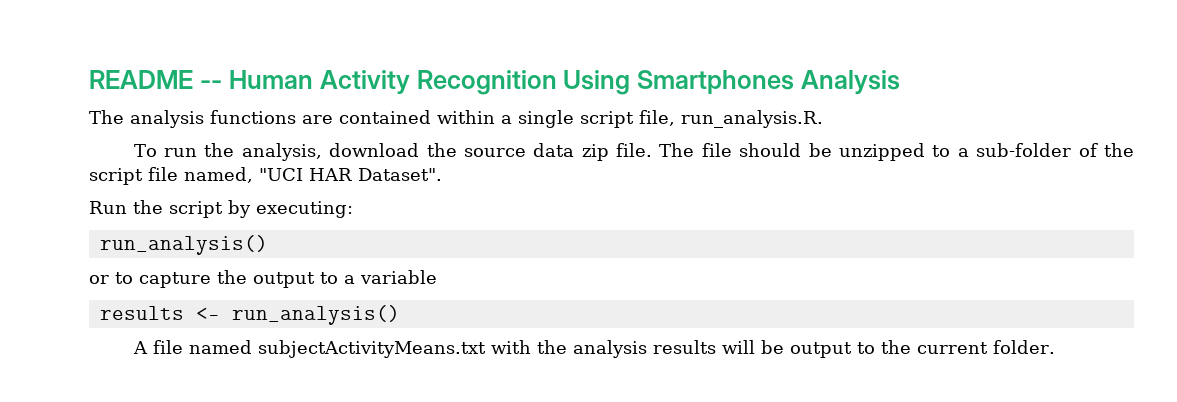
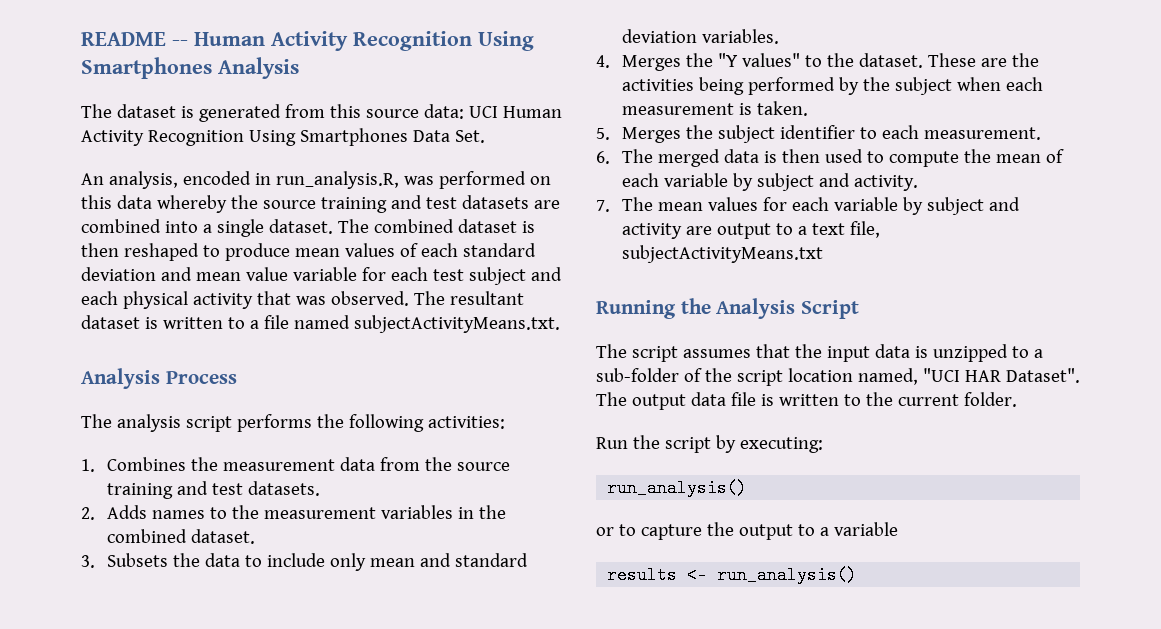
[130,110,823,128] [133,143,832,161] analysis functions are contained within a single script file, run_analysis.R. // To run the analysis, download the source data zip file. The file should be -> [116,104,562,122] [81,128,485,146] [81,171,551,189] [81,195,560,213] [81,219,535,237] [81,243,536,261] [81,267,562,285] [81,291,524,309] [81,315,560,333] [81,368,237,389] [81,414,505,432] [81,457,511,472] [107,481,321,499] [81,505,507,520] [107,529,256,544] [81,553,529,571] [622,29,780,44] [596,53,1040,71] [622,77,1044,95] [622,101,809,116] [596,125,1042,143] [596,149,1065,167] [622,173,919,191] [596,197,1021,215] [622,221,881,239] [622,245,824,263] [596,298,859,319] [596,344,928,362] dataset is generated from this source data: UCI Human Activity Recognition Using Smartphones Data Set. // An analysis, encoded in run_analysis.R, was performed on this data whereby the source training and test datasets are combined into a single dataset. The combined dataset is then reshaped to produce mean values of each standard deviation and mean value variable for each test subject and each physical activity that was observed. The resultant dataset is written to a file named subjectActivityMeans.txt. // Analysis Process // The analysis script performs the following activities: // 1. Combines the measurement data from the source training and test datasets. // 2. Adds names to the measurement variables in the combined dataset. // 3. Subsets the data to include only mean and standard deviation variables. // 4. Merges the "Y values" to the dataset. These are the activities being performed by the subject when each measurement is taken. // 5. Merges the subject identifier to each measurement. // 6. The merged data is then used to compute the mean of each variable by subject and activity. // 7. The mean values for each variable by subject and activity are output to a text file, subjectActivityMeans.txt // Running the Analysis Script // The script assumes that the input data is
[148,167,178,181] file -> [787,368,853,382] location
(442, 174) none -> [596,392,1017,410] The output data file is written to the current folder.
[132,340,1055,358] // A file named subjectActivityMeans.txt with the analysis results will be output to the current folder. -> (858, 575) none

